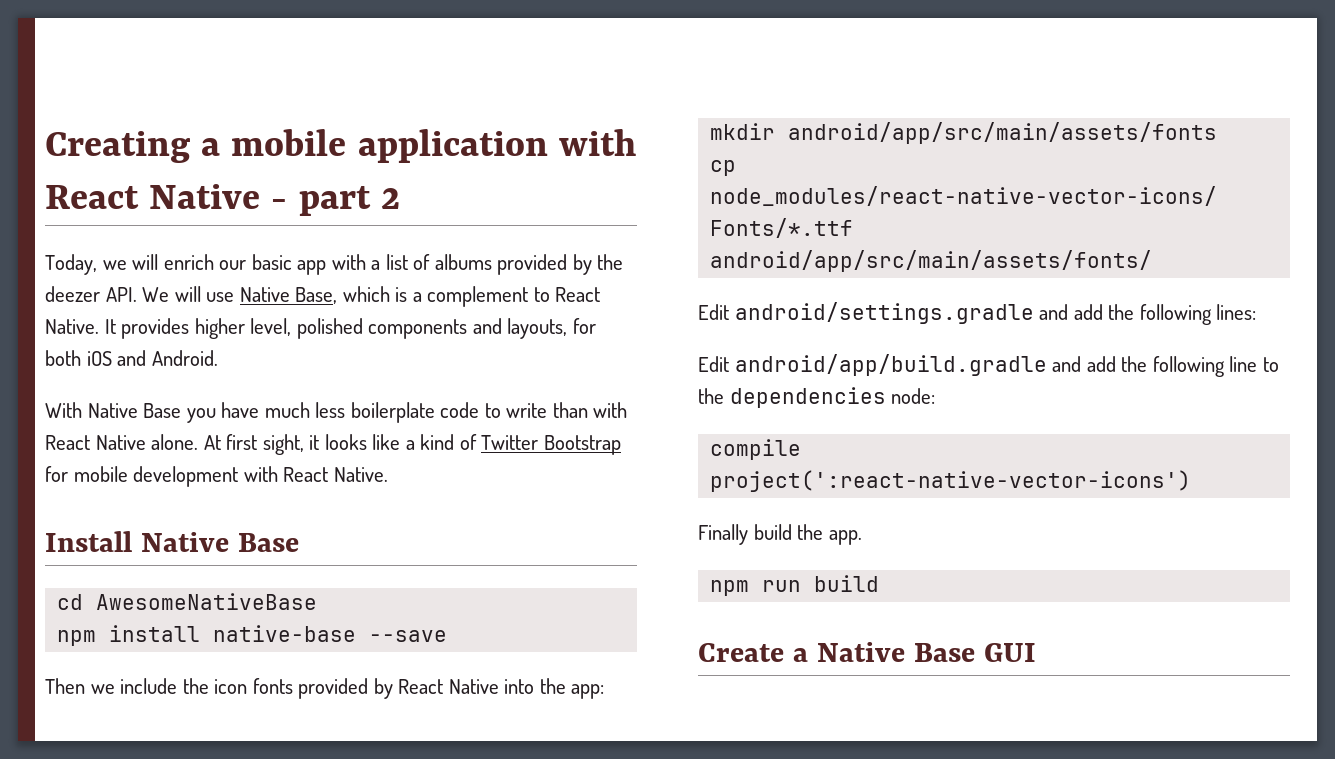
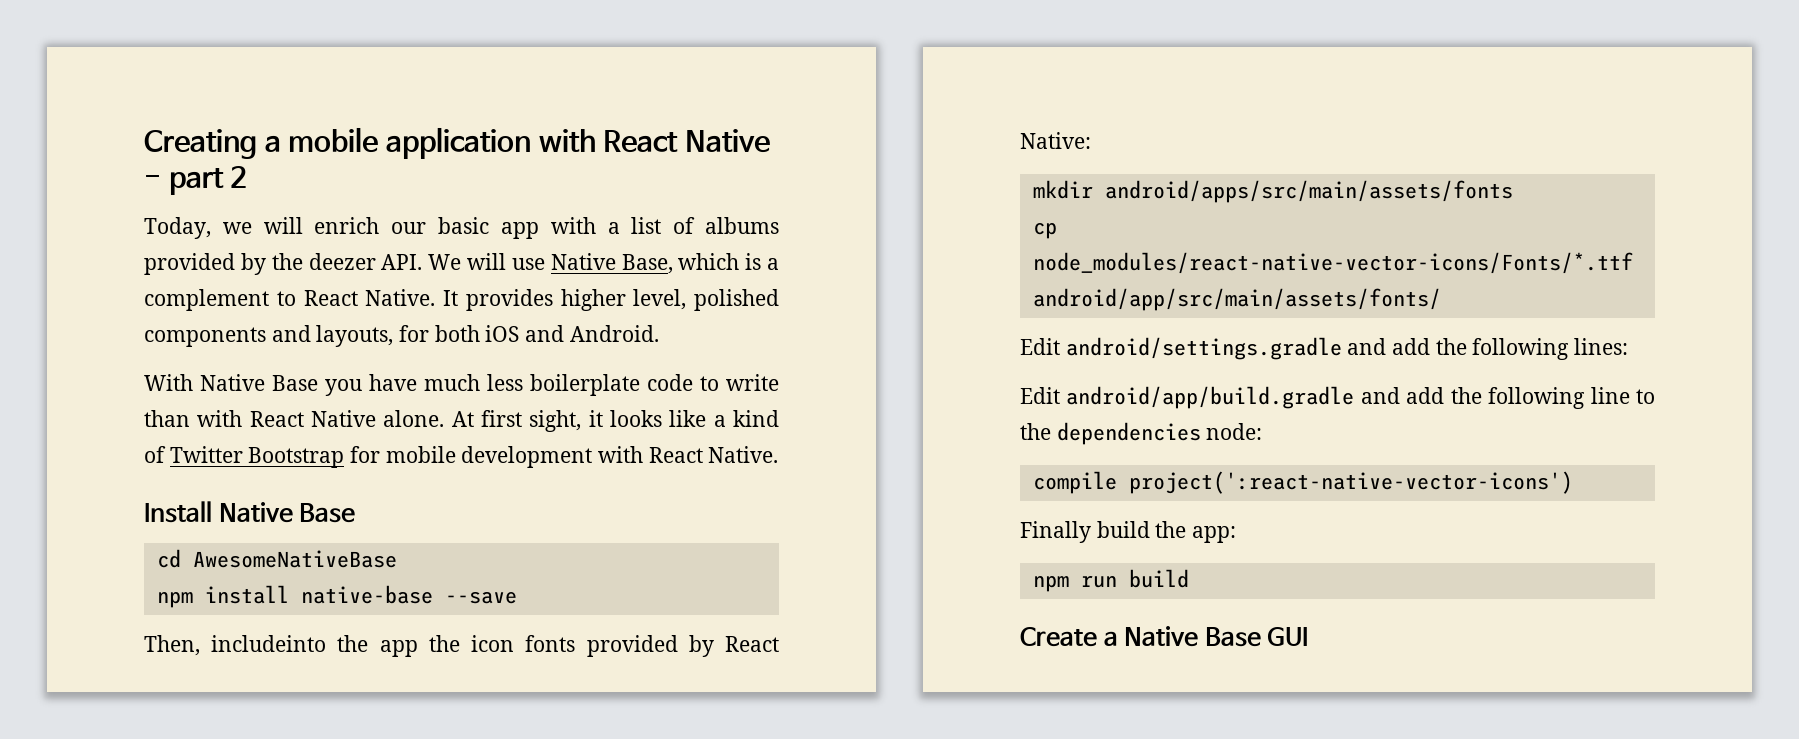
[45,678,178,694] Then we include -> [144,635,418,657] Then, includeinto the app
[448,678,605,699] Native into the app: -> [1020,132,1091,149] Native:
[788,122,1218,144] android/app/src/main/assets/fonts -> [1104,180,1513,203] android/apps/src/main/assets/fonts
[828,530,862,545] app. -> [1192,526,1237,543] app:

